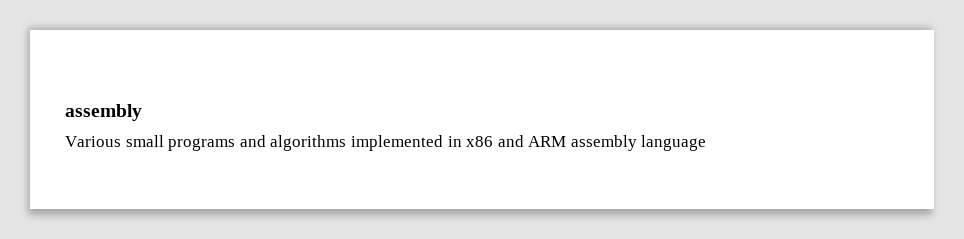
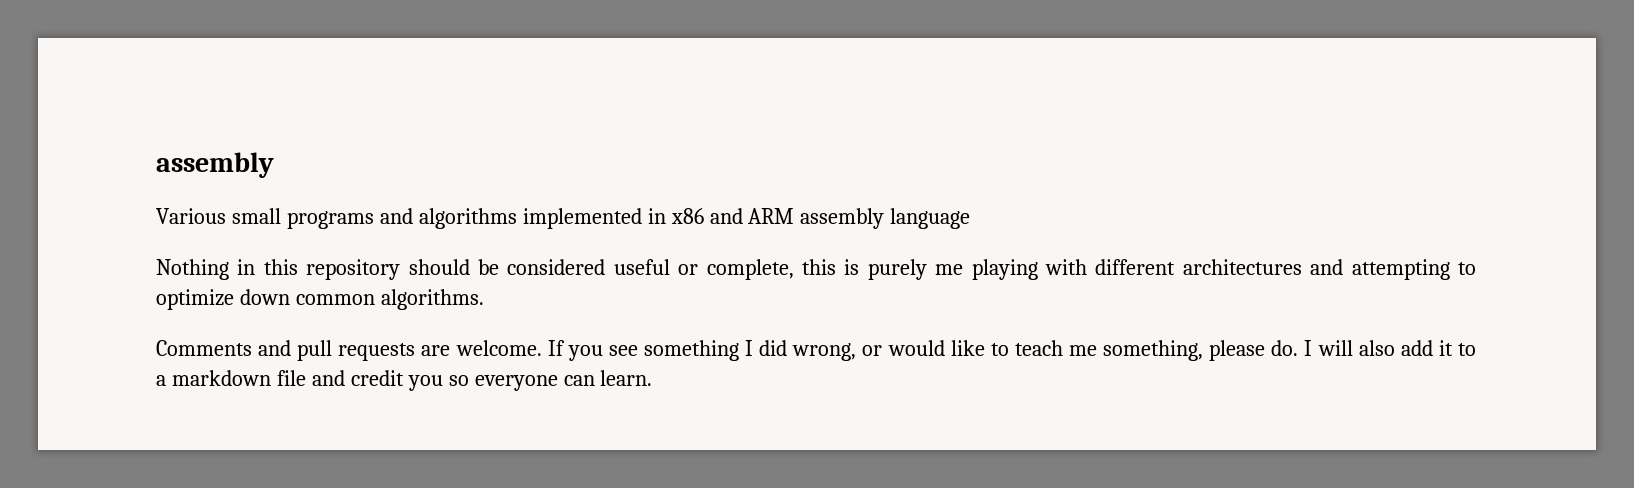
(707, 143) none -> [156,259,1476,280] [156,289,484,310] [156,340,1476,361] [156,370,653,391] // Nothing in this repository should be considered useful or complete, this is purely me playing with different architectures and attempting to optimize down common algorithms. // Comments and pull requests are welcome. If you see something I did wrong, or would like to teach me something, please do. I will also add it to a markdown file and credit you so everyone can learn.

